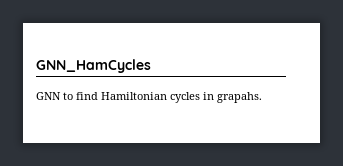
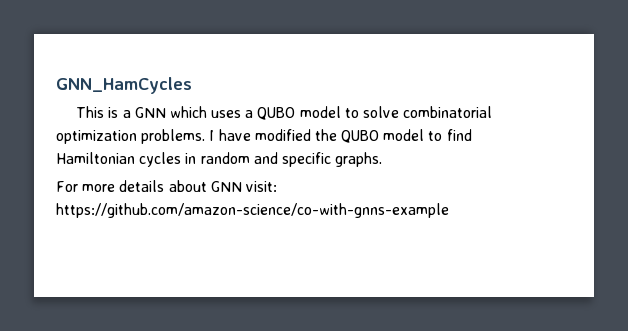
[36,92,61,100] GNN -> [76,106,493,120] [56,129,425,144] This is a GNN which uses a QUBO model to solve combinatorial optimization problems. I have modified the QUBO model
[217,92,262,103] grapahs. -> [200,152,383,167] [56,180,277,192] [56,203,449,218] random and specific graphs. // For more details about GNN visit: https://github.com/amazon-science/co-with-gnns-example

